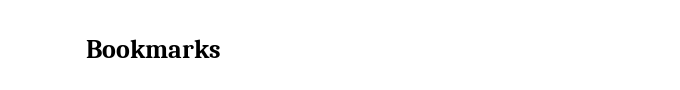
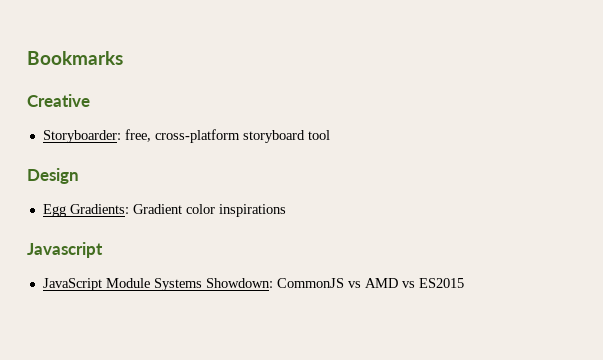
(221, 48) none -> [27,94,90,107] [42,129,330,143] [27,168,79,184] [42,204,286,217] [27,242,103,258] [42,278,464,291] // Creative // Storyboarder: free, cross-platform storyboard tool // Design // Egg Gradients: Gradient color inspirations // Javascript // JavaScript Module Systems Showdown: CommonJS vs AMD vs ES2015

